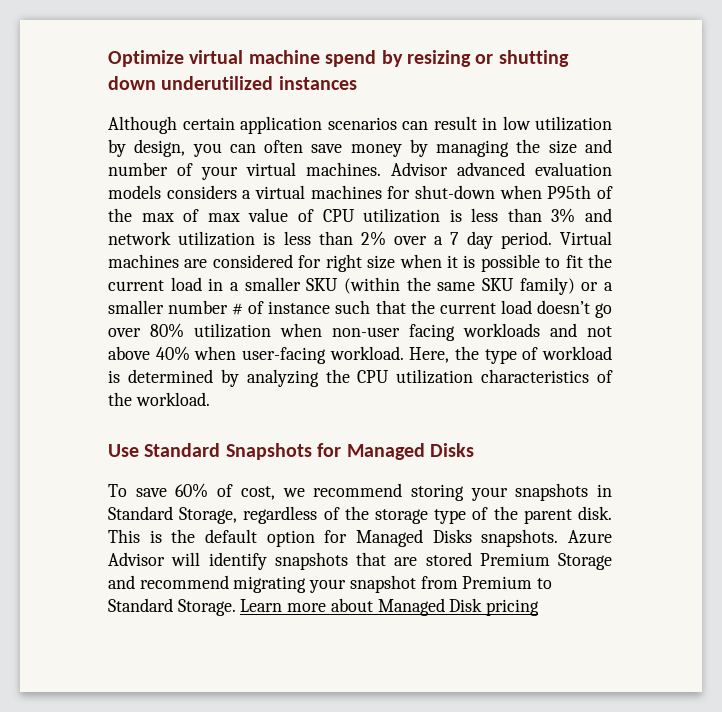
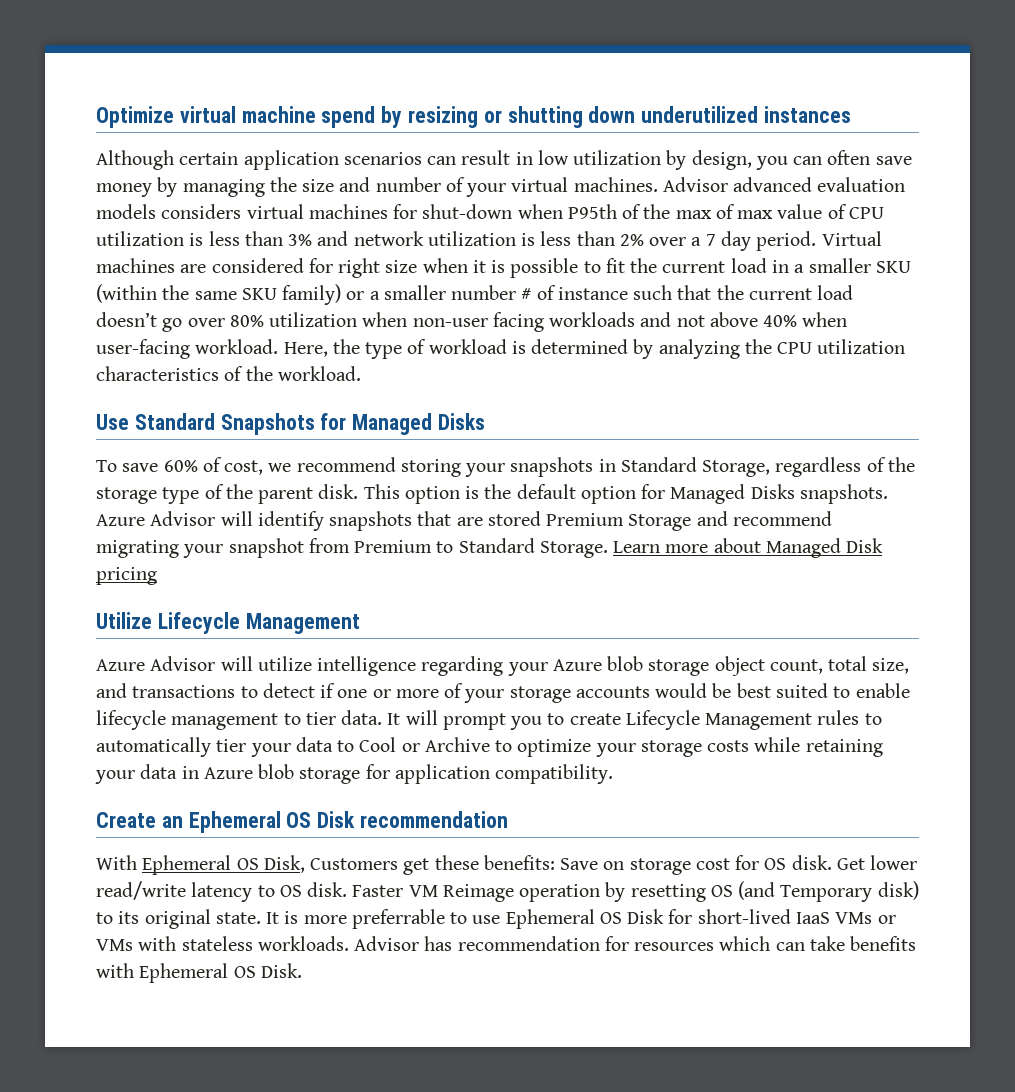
[242,190,252,199] a -> (242, 211) none
(140, 536) none -> [404,486,460,504] option
(540, 607) none -> [96,612,360,634] [96,656,910,676] [96,683,910,703] [96,710,882,730] [96,737,883,757] [95,764,614,784] [96,811,509,833] [96,855,918,875] [96,881,919,902] [96,909,896,929] [96,936,917,951] [96,963,302,983] // Utilize Lifecycle Management // Azure Advisor will utilize intelligence regarding your Azure blob storage object count, total size, and transactions to detect if one or more of your storage accounts would be best suited to enable lifecycle management to tier data. It will prompt you to create Lifecycle Management rules to automatically tier your data to Cool or Archive to optimize your storage costs while retaining your data in Azure blob storage for application compatibility. // Create an Ephemeral OS Disk recommendation // With Ephemeral OS Disk, Customers get these benefits: Save on storage cost for OS disk. Get lower read/write latency to OS disk. Faster VM Reimage operation by resetting OS (and Temporary disk) to its original state. It is more preferrable to use Ephemeral OS Disk for short-lived IaaS VMs or VMs with stateless workloads. Advisor has recommendation for resources which can take benefits with Ephemeral OS Disk.

